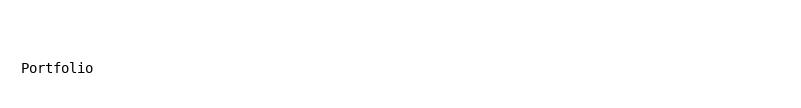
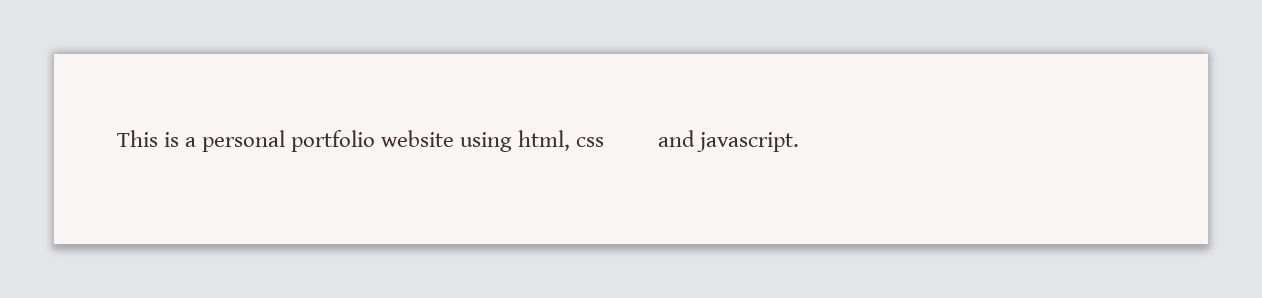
[21,62,93,73] Portfolio -> [117,130,800,152] This is a personal portfolio website using html, css and javascript.

